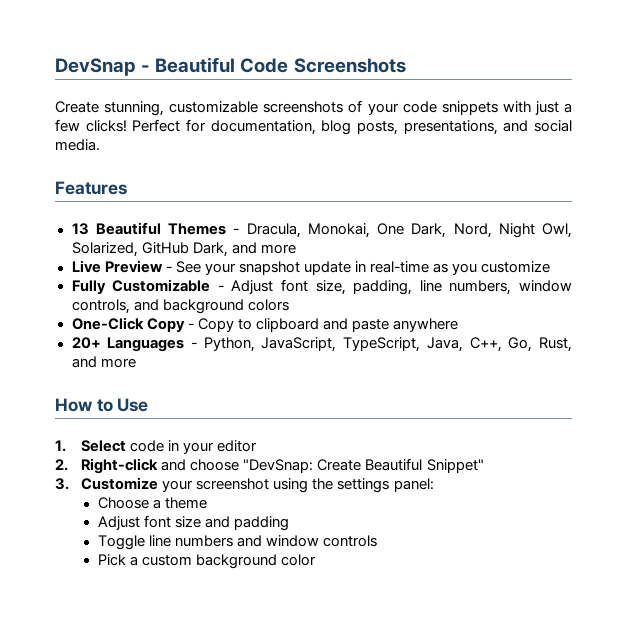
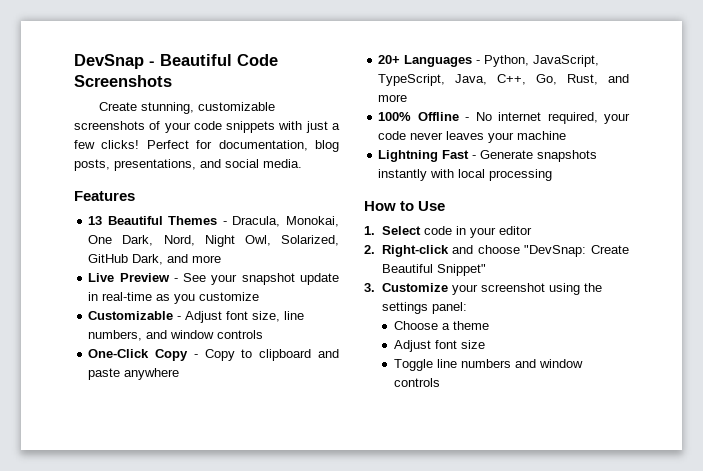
[71,280,106,294] Fully -> (260, 296) none
[353,280,413,295] padding, -> (281, 316) none
[518,280,572,292] [71,299,289,314] window controls, and background colors -> [146,330,264,339] and window controls
(136, 363) none -> [378,112,630,124] [378,131,567,143] [378,150,598,162] [378,169,553,181] // 100% Offline - No internet required, your code never leaves your machine // Lightning Fast - Generate snapshots instantly with local processing
[204,516,289,531] and padding -> (485, 344) none
[97,554,316,569] // Pick a custom background color -> (440, 382) none

